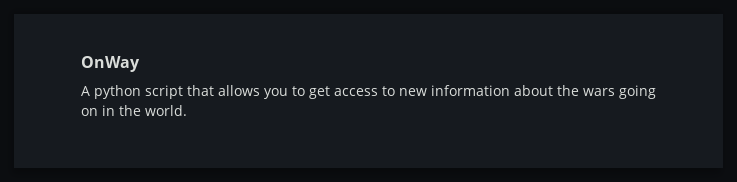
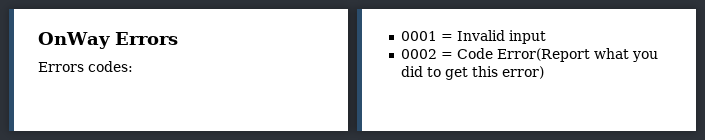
[81,85,656,99] [81,105,187,116] // A python script that allows you to get access to new information about the wars going on in the world. -> [114,32,178,45] [38,61,133,72] [400,30,546,44] [400,48,658,62] [400,66,544,80] Errors // Errors codes: // 0001 = Invalid input // 0002 = Code Error(Report what you did to get this error)

